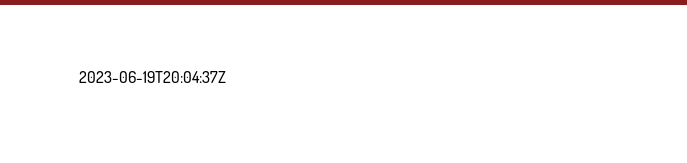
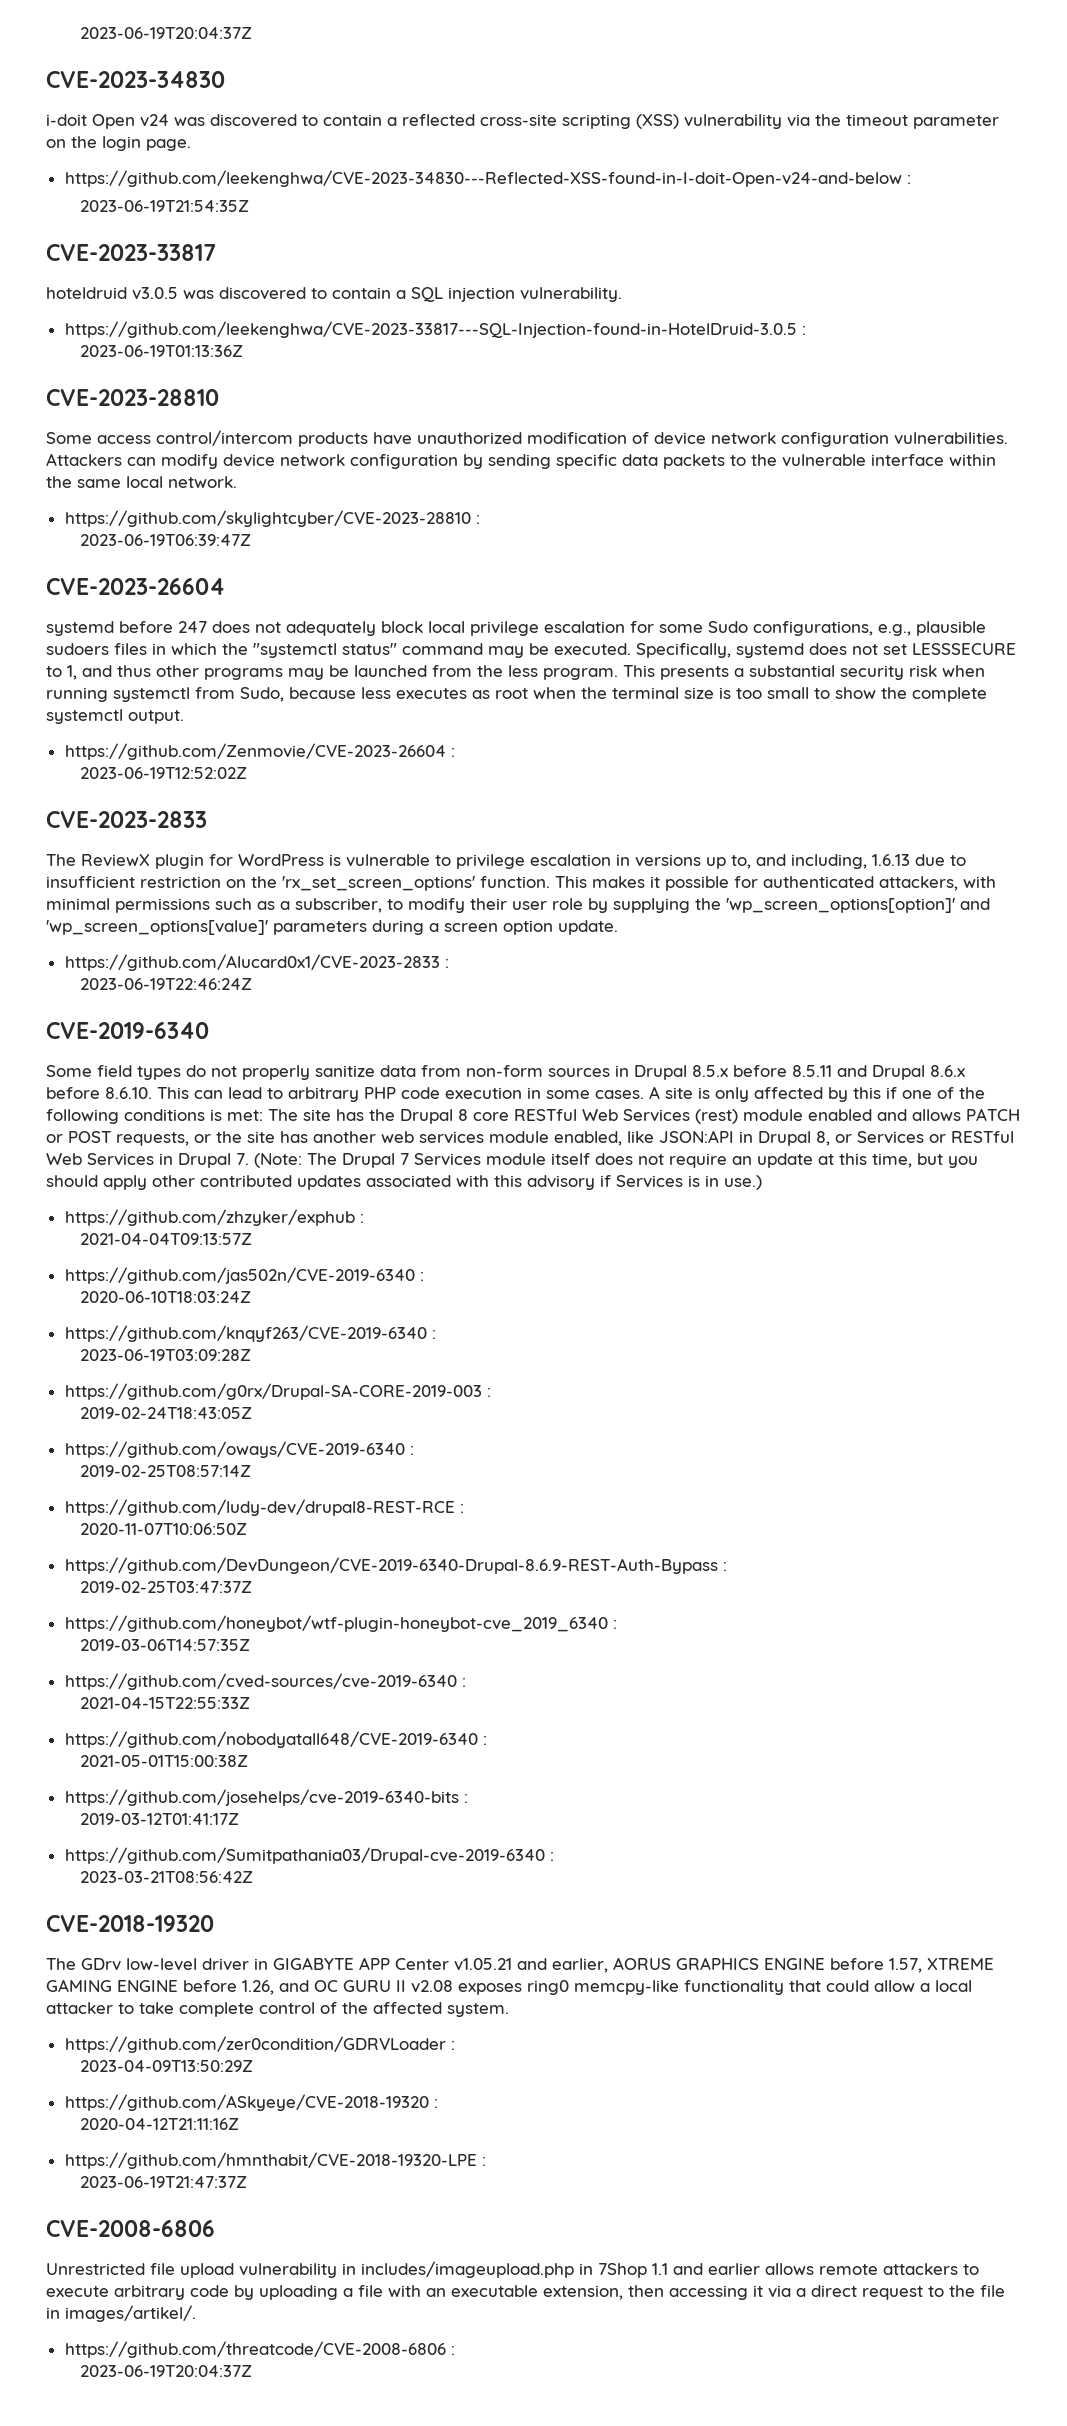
[78,71,226,83] 2023-06-19T20:04:37Z -> [79,27,252,39] [46,71,225,88] [46,114,999,129] [46,136,191,151] [64,170,911,187] [79,200,249,212] [46,244,216,261] [46,287,622,302] [64,321,806,338] [79,345,243,357] [46,389,219,406] [46,430,1008,447] [46,453,996,469] [46,476,237,488] [64,510,480,527] [79,534,251,546] [46,578,225,595] [46,621,986,636] [46,643,1016,658] [46,665,985,680] [46,687,987,702] [46,709,184,724] [64,743,455,760] [79,767,247,779] [46,811,207,828] [46,854,966,869] [46,876,996,891] [46,898,990,913] [46,920,618,935] [64,954,449,971] [79,978,252,990] [46,1022,209,1039] [46,1065,965,1080] [46,1086,985,1102] [46,1108,1020,1124] [46,1130,1014,1146] [46,1153,978,1168] [46,1175,762,1190] [64,1209,364,1226] [79,1233,252,1245] [64,1267,424,1284] [79,1291,251,1303] [64,1325,436,1342] [79,1349,251,1361] [64,1383,491,1400] [79,1407,252,1419] [64,1441,414,1458] [79,1465,251,1477] [64,1499,464,1516] [79,1523,247,1535] [64,1557,727,1574] [79,1581,252,1593] [64,1615,617,1632] [79,1639,250,1651] [64,1673,466,1690] [79,1697,250,1709] [64,1731,487,1748] [79,1755,248,1767] [64,1789,468,1806] [79,1813,239,1825] [64,1847,554,1864] [79,1871,253,1883] [46,1915,214,1932] [46,1957,994,1973] [46,1979,972,1995] [46,2002,509,2017] [64,2036,455,2053] [79,2060,253,2072] [64,2094,438,2111] [79,2118,239,2130] [64,2152,486,2169] [79,2176,247,2188] [46,2220,215,2237] [46,2261,979,2278] [46,2285,1005,2300] [46,2305,196,2322] [64,2341,455,2358] [79,2365,252,2377] 2023-06-19T20:04:37Z // CVE-2023-34830 // i-doit Open v24 was discovered to contain a reflected cross-site scripting (XSS) vulnerability via the timeout parameter on the login page. // https://github.com/leekenghwa/CVE-2023-34830---Reflected-XSS-found-in-I-doit-Open-v24-and-below : // 2023-06-19T21:54:35Z // CVE-2023-33817 // hoteldruid v3.0.5 was discovered to contain a SQL injection vulnerability. // https://github.com/leekenghwa/CVE-2023-33817---SQL-Injection-found-in-HotelDruid-3.0.5 : // 2023-06-19T01:13:36Z // CVE-2023-28810 // Some access control/intercom products have unauthorized modification of device network configuration vulnerabilities. Attackers can modify device network configuration by sending specific data packets to the vulnerable interface within the same local network. // https://github.com/skylightcyber/CVE-2023-28810 : // 2023-06-19T06:39:47Z // CVE-2023-26604 // systemd before 247 does not adequately block local privilege escalation for some Sudo configurations, e.g., plausible sudoers files in which the "systemctl status" command may be executed. Specifically, systemd does not set LESSSECURE to 1, and thus other programs may be launched from the less program. This presents a substantial security risk when running systemctl from Sudo, because less executes as root when the terminal size is too small to show the complete systemctl output. // https://github.com/Zenmovie/CVE-2023-26604 : // 2023-06-19T12:52:02Z // CVE-2023-2833 // The ReviewX plugin for WordPress is vulnerable to privilege escalation in versions up to, and including, 1.6.13 due to insufficient restriction on the 'rx_set_screen_options' function. This makes it possible for authenticated attackers, with minimal permissions such as a subscriber, to modify their user role by supplying the 'wp_screen_options[option]' and 'wp_screen_options[value]' parameters during a screen option update. // https://github.com/Alucard0x1/CVE-2023-2833 : // 2023-06-19T22:46:24Z // CVE-2019-6340 // Some field types do not properly sanitize data from non-form sources in Drupal 8.5.x before 8.5.11 and Drupal 8.6.x before 8.6.10. This can lead to arbitrary PHP code execution in some cases. A site is only affected by this if one of the following conditions is met: The site has the Drupal 8 core RESTful Web Services (rest) module enabled and allows PATCH or POST requests, or the site has another web services module enabled, like JSON:API in Drupal 8, or Services or RESTful Web Services in Drupal 7. (Note: The Drupal 7 Services module itself does not require an update at this time, but you should apply other contributed updates associated with this advisory if Services is in use.) // https://github.com/zhzyker/exphub : // 2021-04-04T09:13:57Z // https://github.com/jas502n/CVE-2019-6340 : // 2020-06-10T18:03:24Z // https://github.com/knqyf263/CVE-2019-6340 : // 2023-06-19T03:09:28Z // https://github.com/g0rx/Drupal-SA-CORE-2019-003 : // 2019-02-24T18:43:05Z // https://github.com/oways/CVE-2019-6340 : // 2019-02-25T08:57:14Z // https://github.com/ludy-dev/drupal8-REST-RCE : // 2020-11-07T10:06:50Z // https://github.com/DevDungeon/CVE-2019-6340-Drupal-8.6.9-REST-Auth-Bypass : // 2019-02-25T03:47:37Z // https://github.com/honeybot/wtf-plugin-honeybot-cve_2019_6340 : // 2019-03-06T14:57:35Z // https://github.com/cved-sources/cve-2019-6340 : // 2021-04-15T22:55:33Z // https://github.com/nobodyatall648/CVE-2019-6340 : // 2021-05-01T15:00:38Z // https://github.com/josehelps/cve-2019-6340-bits : // 2019-03-12T01:41:17Z // https://github.com/Sumitpathania03/Drupal-cve-2019-6340 : // 2023-03-21T08:56:42Z // CVE-2018-19320 // The GDrv low-level driver in GIGABYTE APP Center v1.05.21 and earlier, AORUS GRAPHICS ENGINE before 1.57, XTREME GAMING ENGINE before 1.26, and OC GURU II v2.08 exposes ring0 memcpy-like functionality that could allow a local attacker to take complete control of the affected system. // https://github.com/zer0condition/GDRVLoader : // 2023-04-09T13:50:29Z // https://github.com/ASkyeye/CVE-2018-19320 : // 2020-04-12T21:11:16Z // https://github.com/hmnthabit/CVE-2018-19320-LPE : // 2023-06-19T21:47:37Z // CVE-2008-6806 // Unrestricted file upload vulnerability in includes/imageupload.php in 7Shop 1.1 and earlier allows remote attackers to execute arbitrary code by uploading a file with an executable extension, then accessing it via a direct request to the file in images/artikel/. // https://github.com/threatcode/CVE-2008-6806 : // 2023-06-19T20:04:37Z

